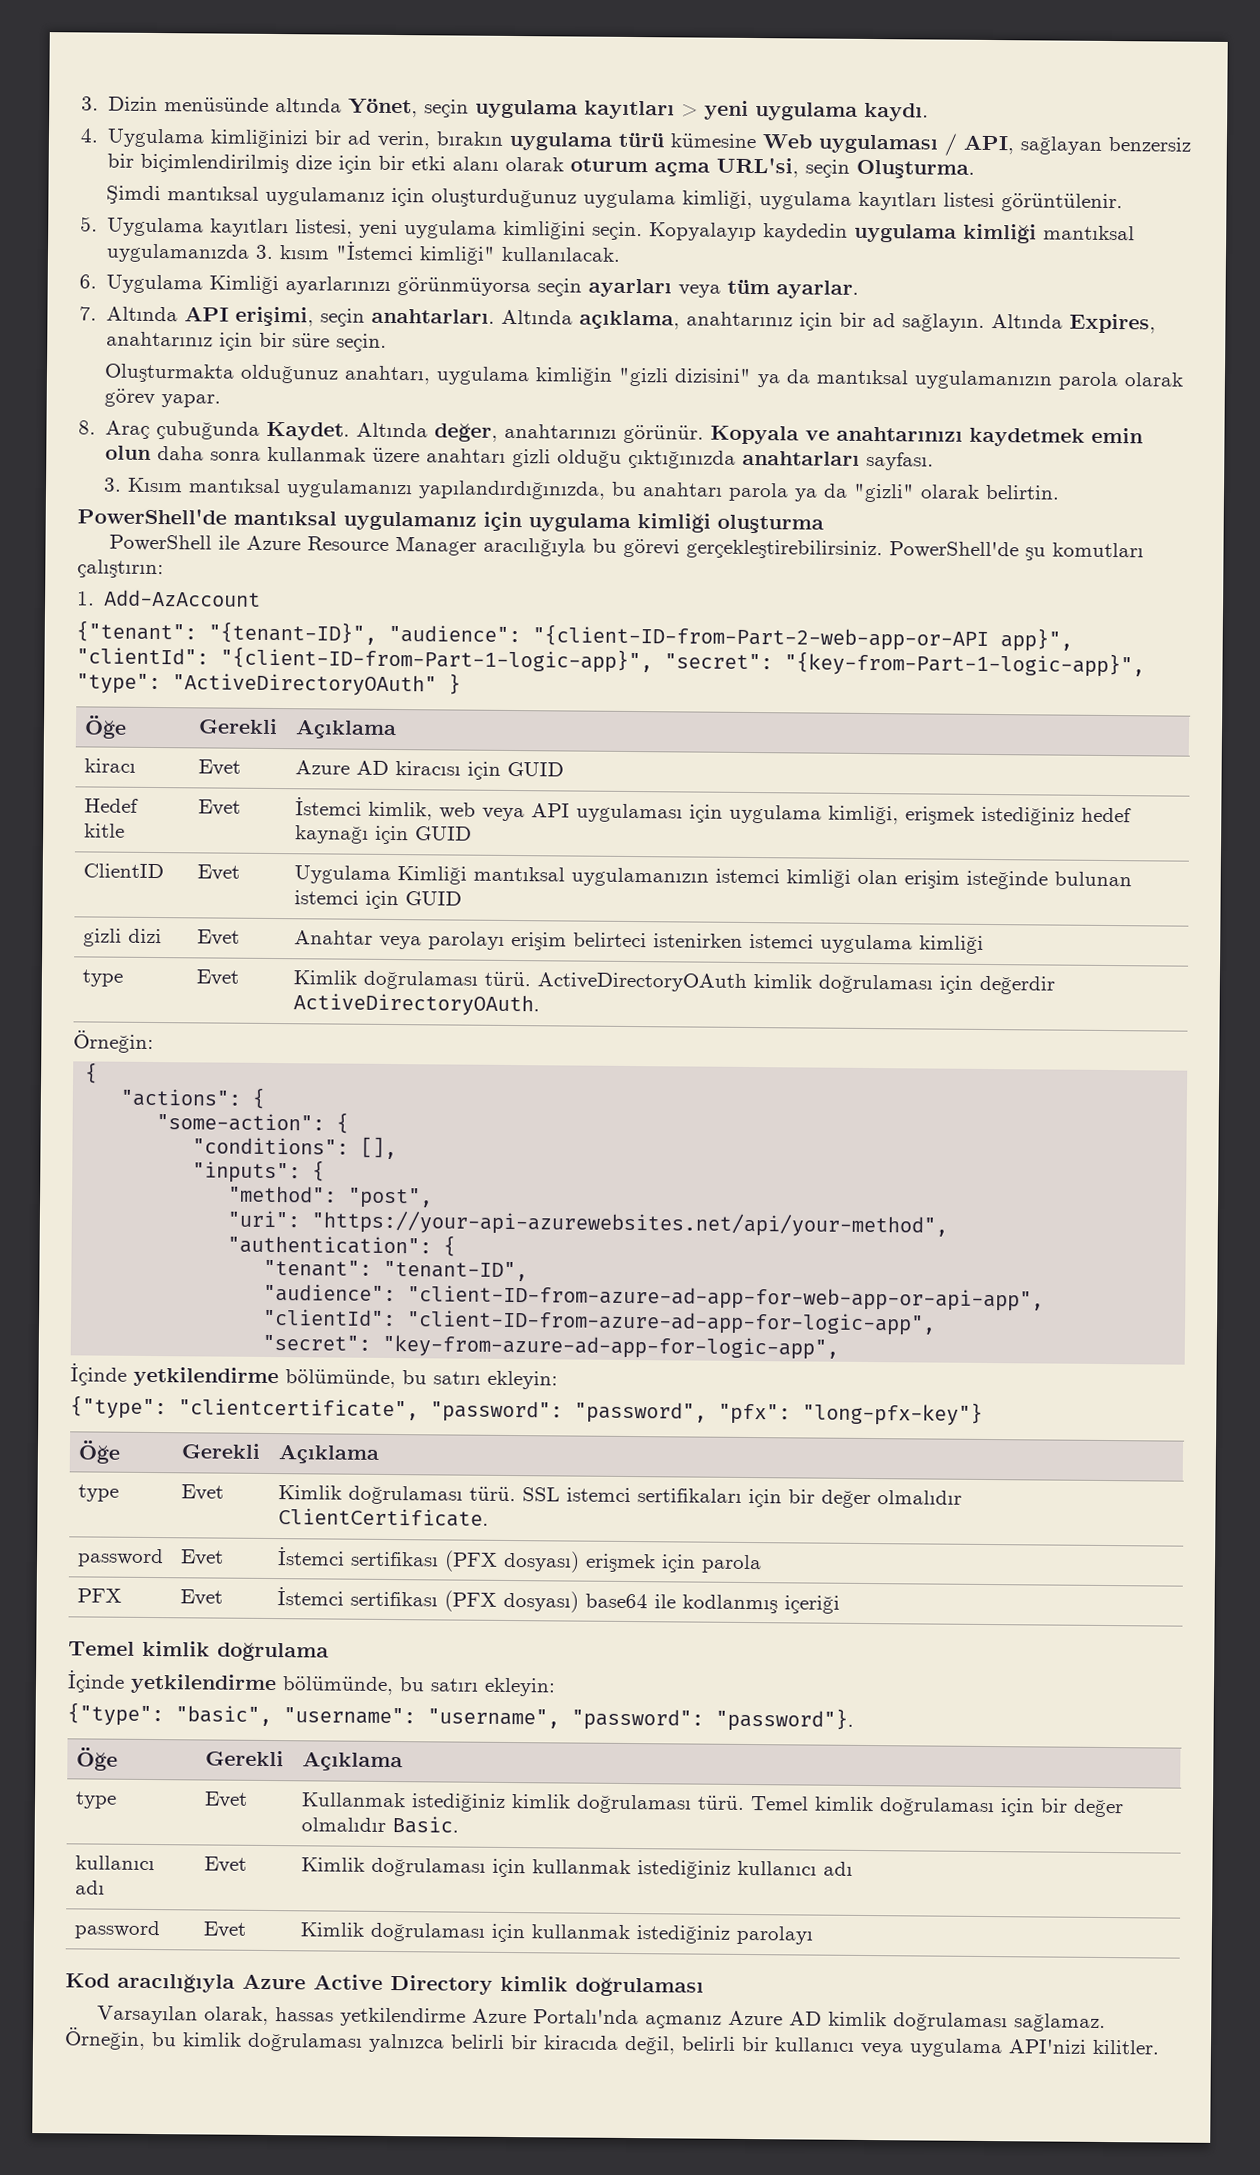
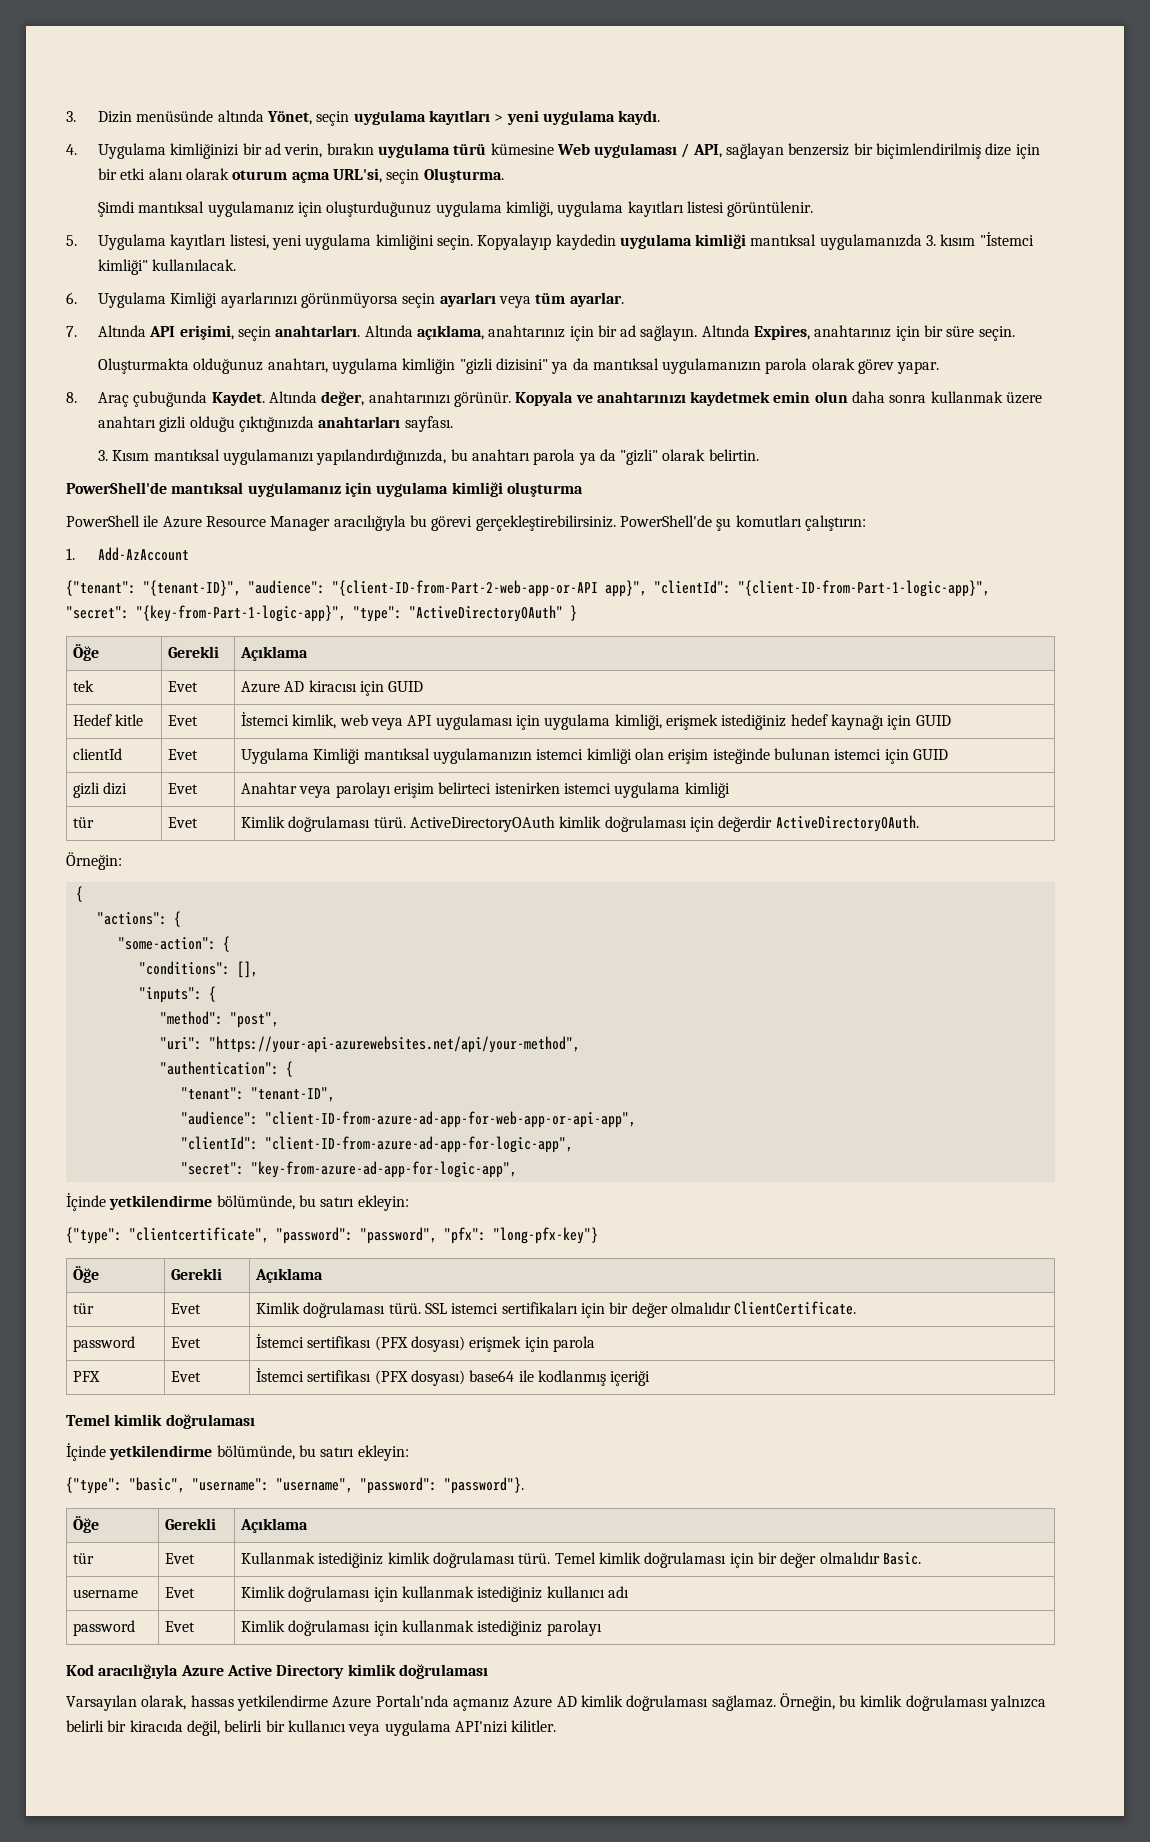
[83,758,136,773] kiracı -> [73,680,95,692] tek
[82,863,164,879] ClientID -> [73,748,123,760] clientId
[81,969,123,987] type -> [73,817,95,828] tür
[77,1484,119,1502] type -> [73,1303,95,1314] tür
[217,1642,329,1662] doğrulama -> [165,1414,255,1429] doğrulaması
[74,1791,117,1809] type -> [73,1553,95,1564] tür
[74,1855,155,1871] [74,1880,105,1895] kullanıcı adı -> [73,1589,139,1598] username

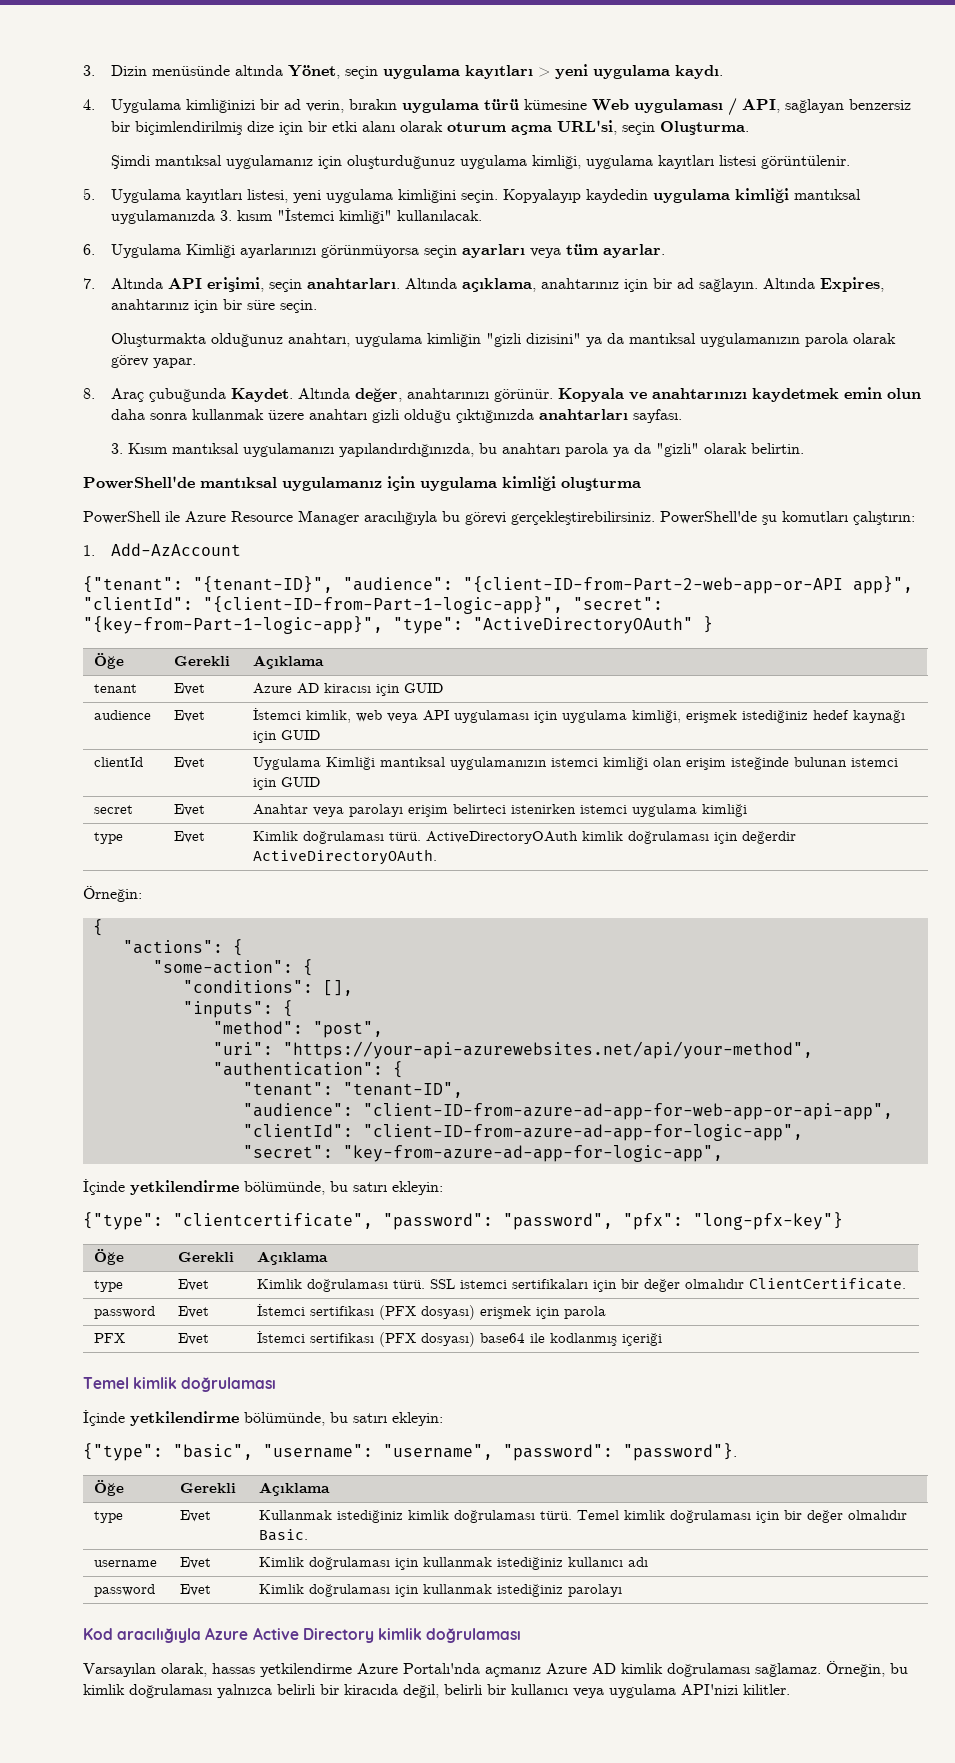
[73,680,95,692] tek -> [94,684,138,693] tenant
[73,714,144,726] Hedef kitle -> [94,710,152,720] audience
[73,782,128,798] gizli dizi -> [94,805,134,814] secret
[73,817,95,828] tür -> [94,832,124,844] type
[73,1303,95,1314] tür -> [94,1280,124,1292] type
[73,1553,95,1564] tür -> [94,1511,124,1523] type

